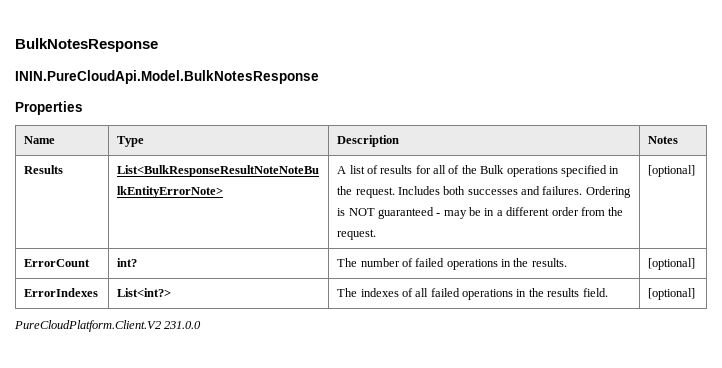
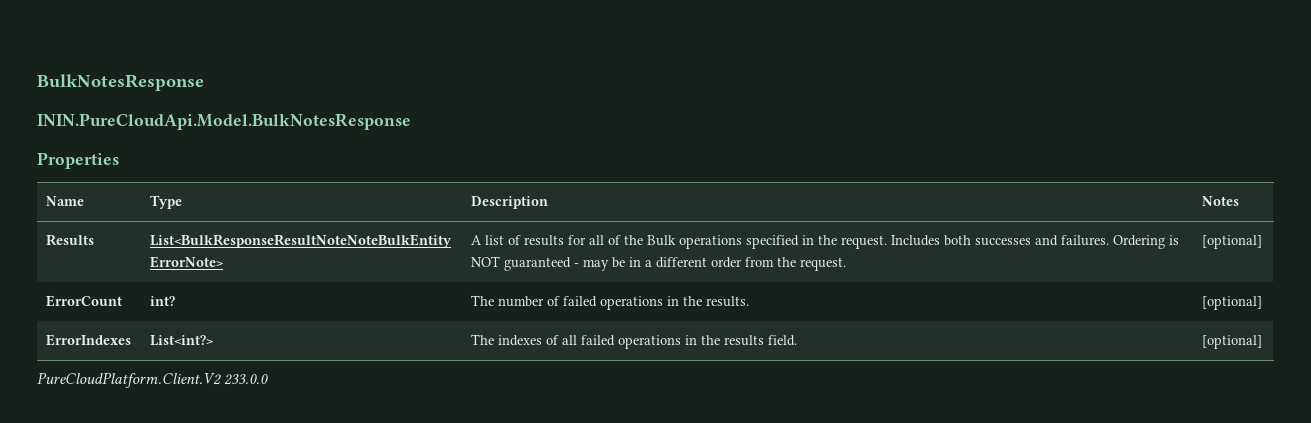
[164,321,202,329] 231.0.0 -> [224,374,269,385] 233.0.0

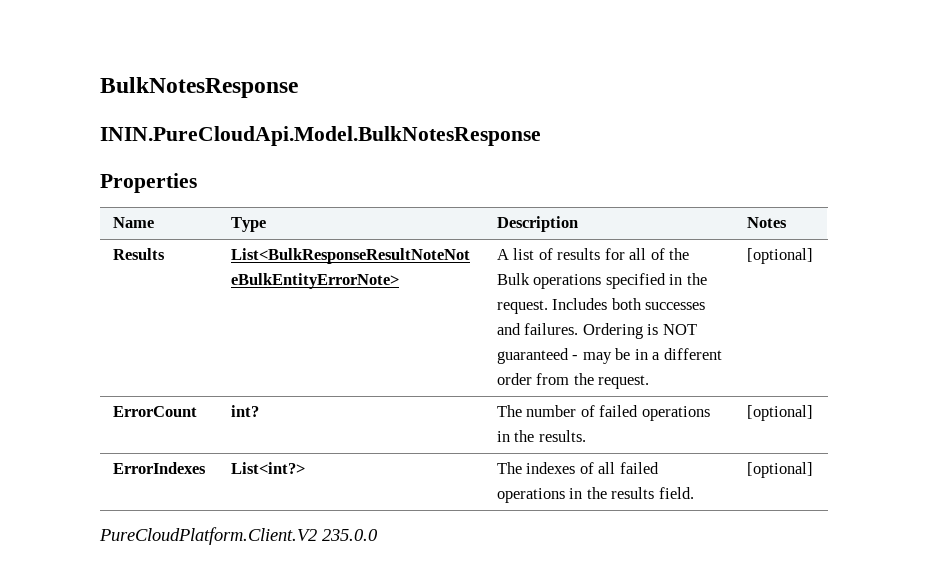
[224,374,269,385] 233.0.0 -> [322,529,378,541] 235.0.0

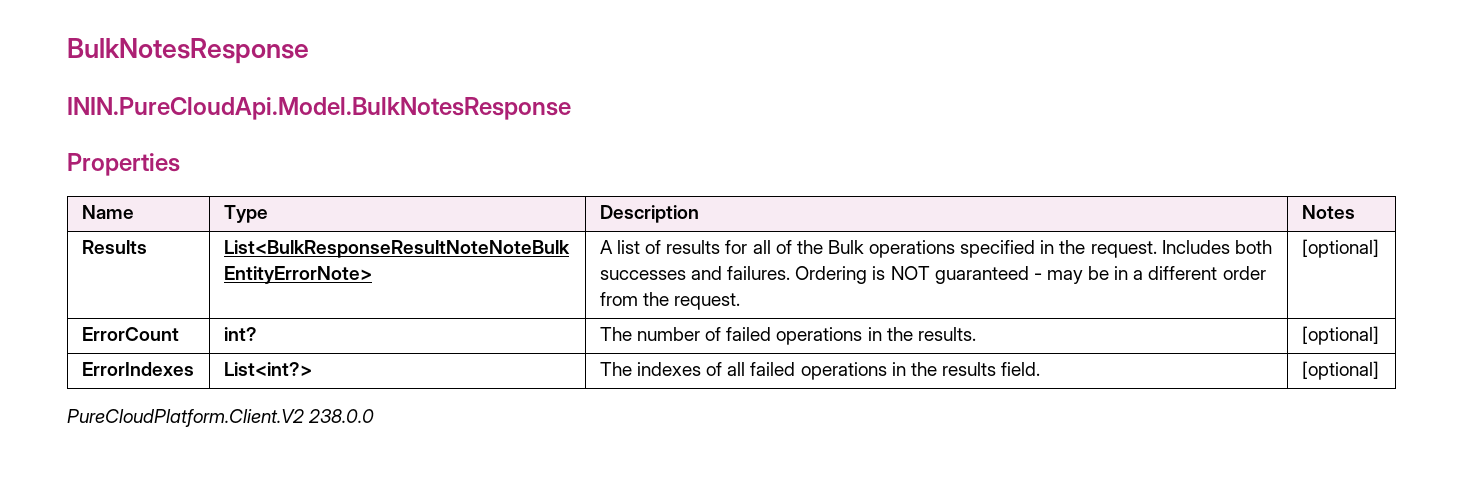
[322,529,378,541] 235.0.0 -> [308,409,375,423] 238.0.0

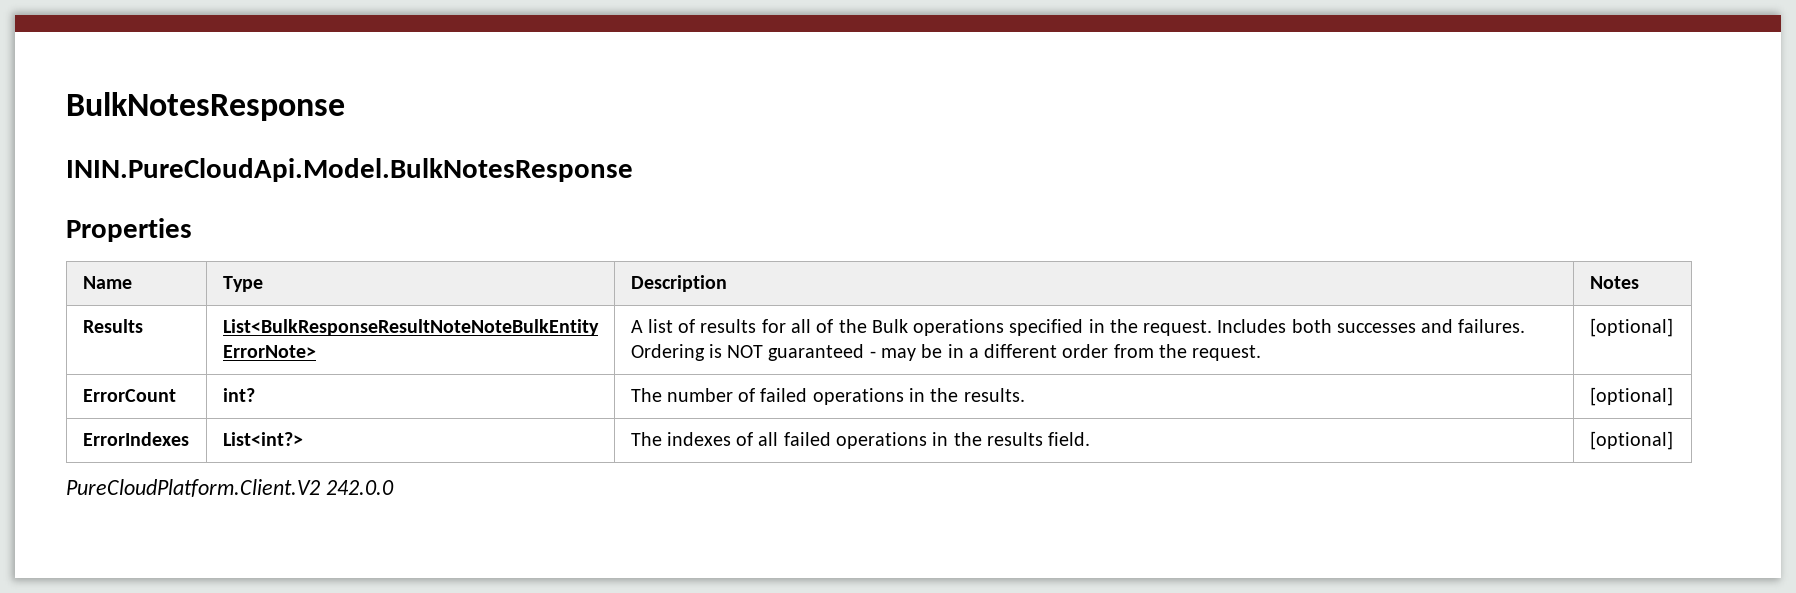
[308,409,375,423] 238.0.0 -> [325,480,394,495] 242.0.0

